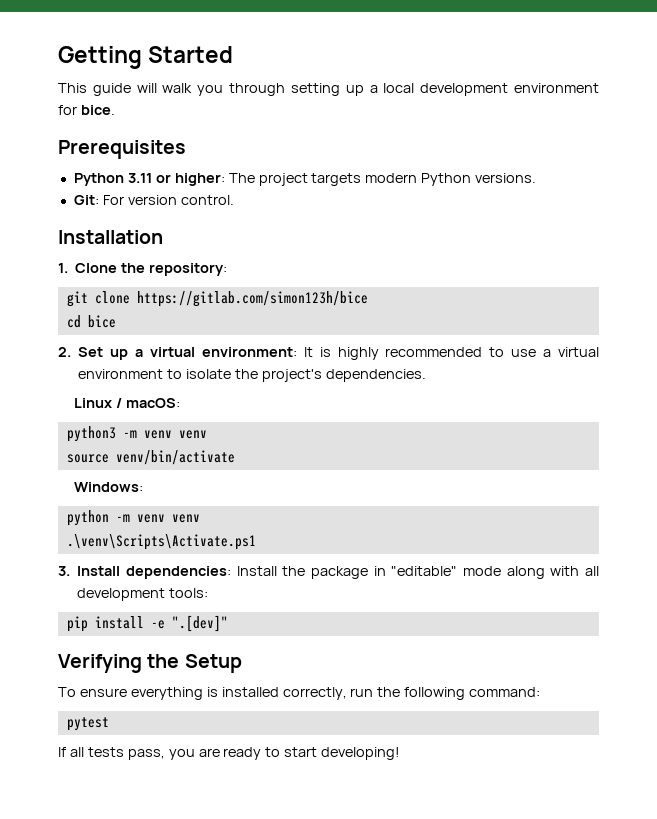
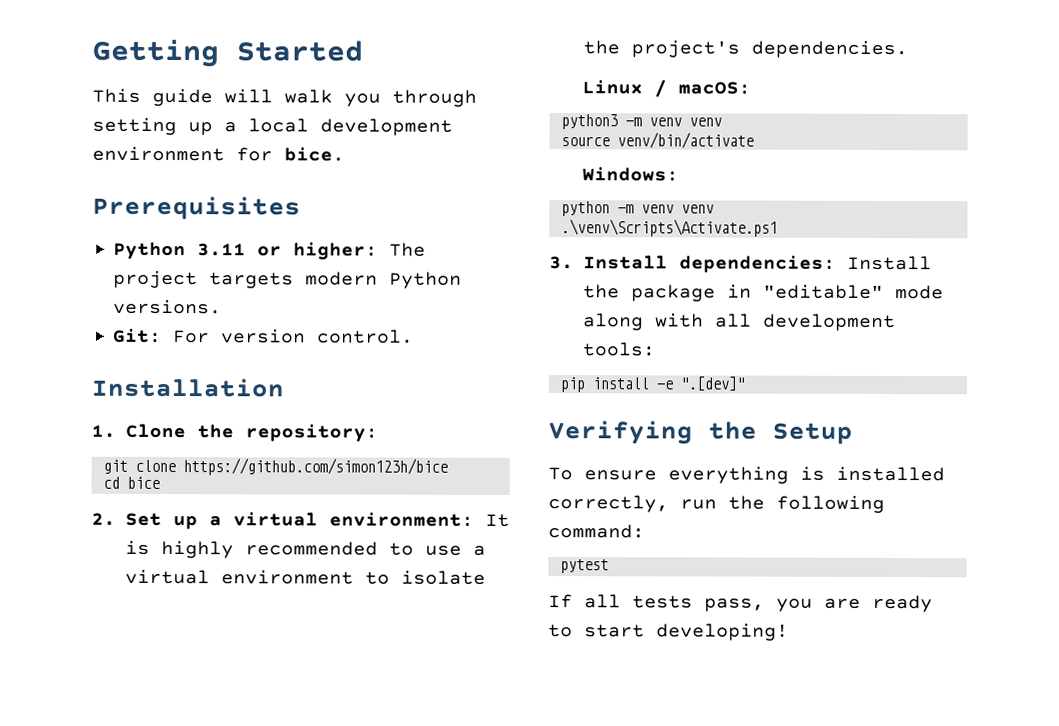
[136,291,368,307] https://gitlab.com/simon123h/bice -> [182,458,448,476] https://github.com/simon123h/bice

